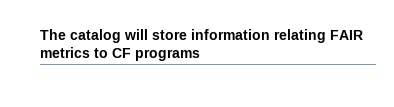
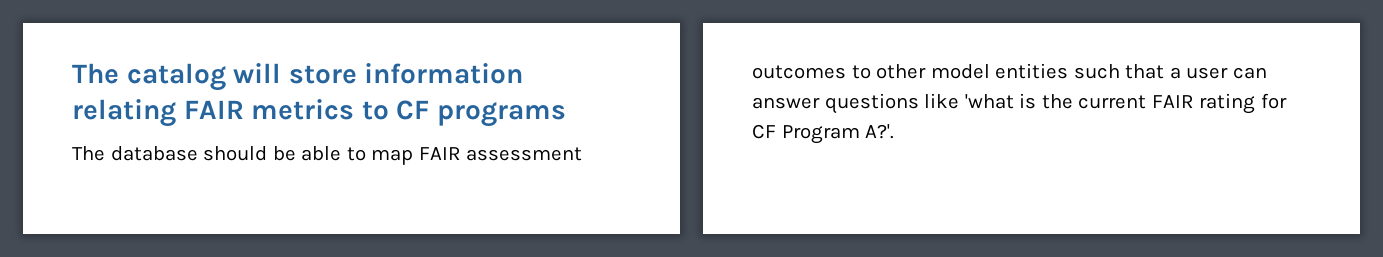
(200, 55) none -> [72,146,583,165] [752,63,1267,79] [752,93,1287,114] [752,124,895,144] // The database should be able to map FAIR assessment outcomes to other model entities such that a user can answer questions like 'what is the current FAIR rating for CF Program A?'.

